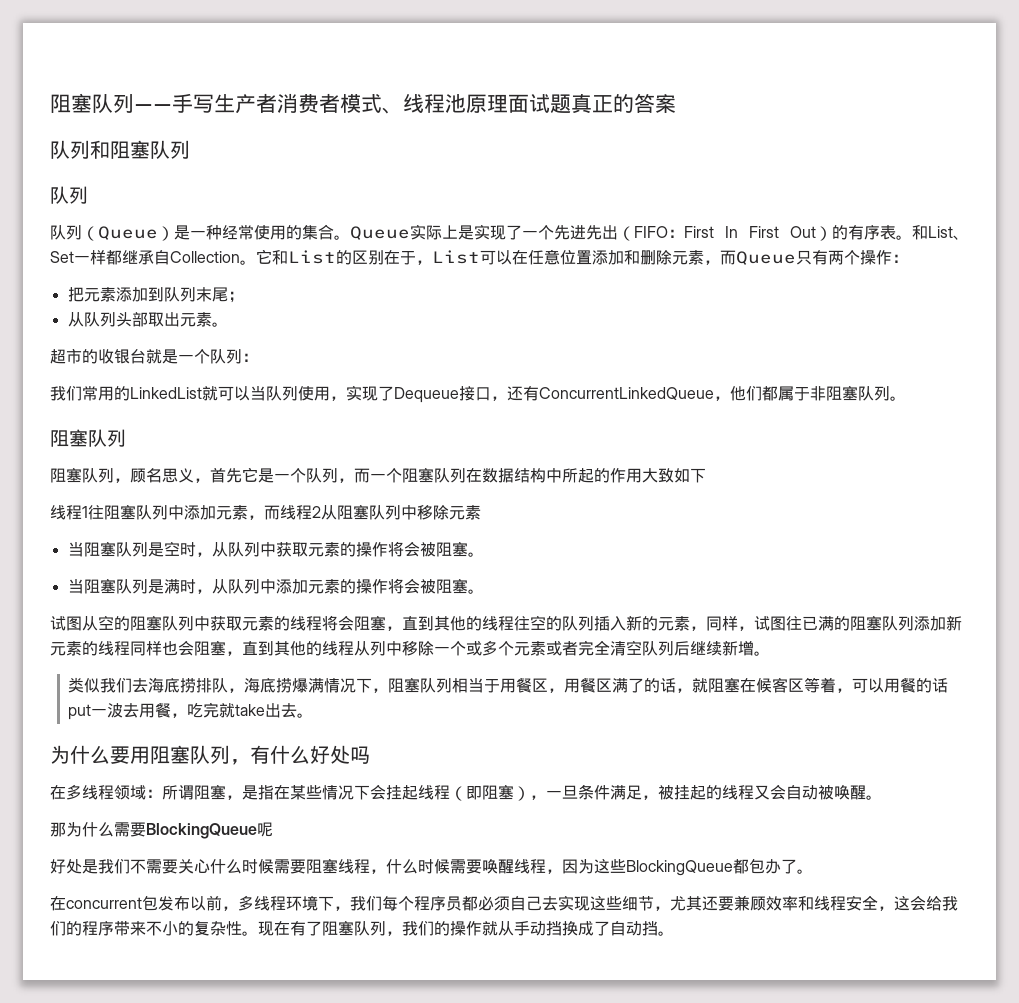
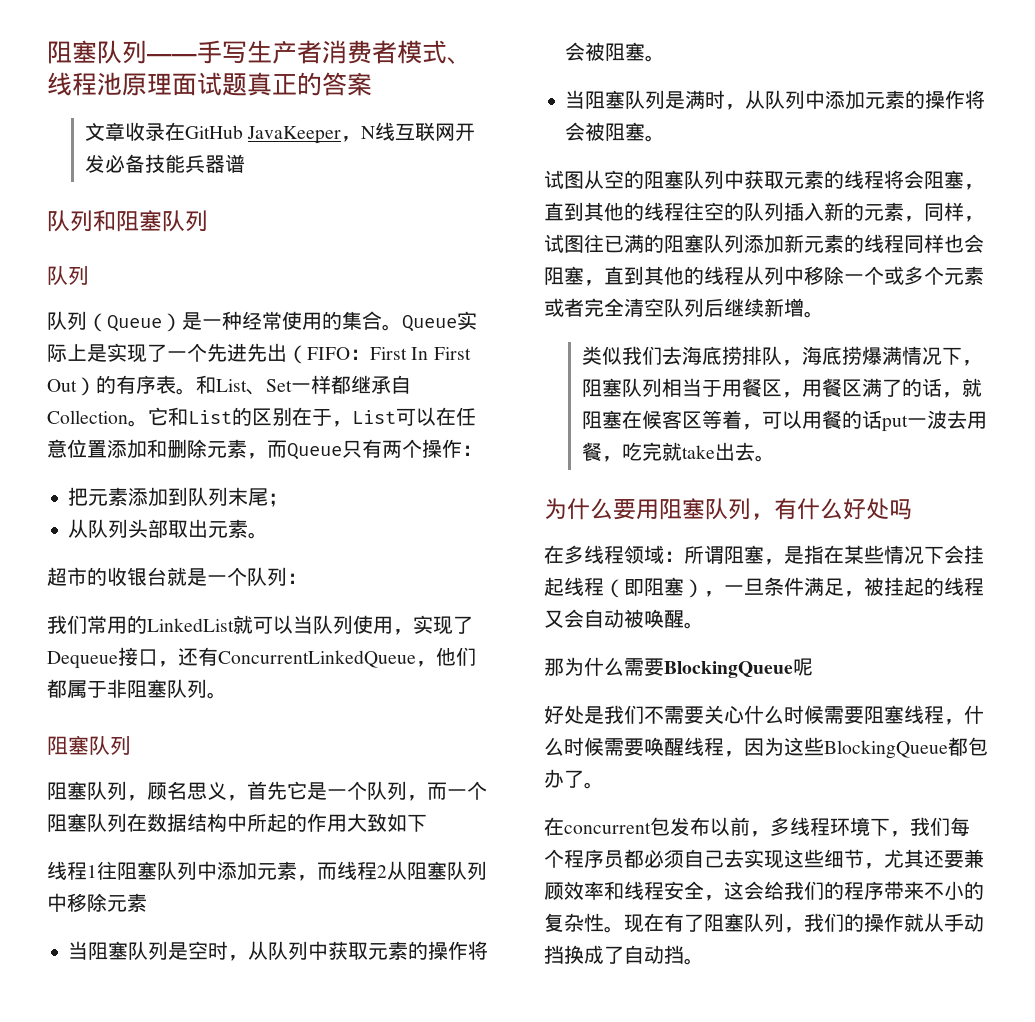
(676, 103) none -> [84,122,476,144] [84,154,245,173] // 文章收录在GitHub JavaKeeper，N线互联网开发必备技能兵器谱

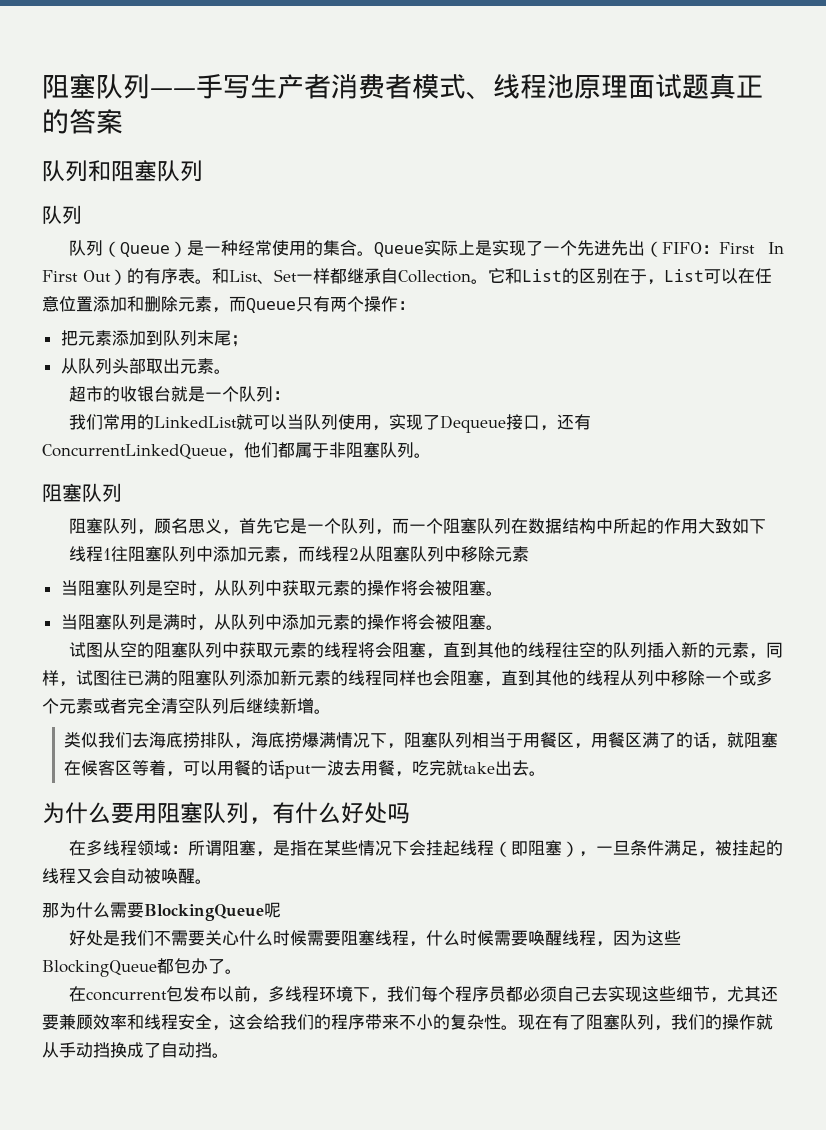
[84,122,476,144] [84,154,245,173] // 文章收录在GitHub JavaKeeper，N线互联网开发必备技能兵器谱 -> (123, 121) none

